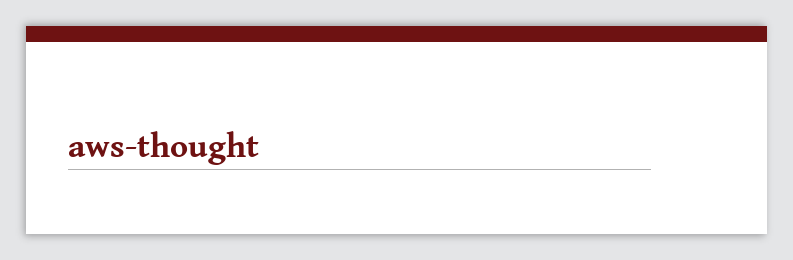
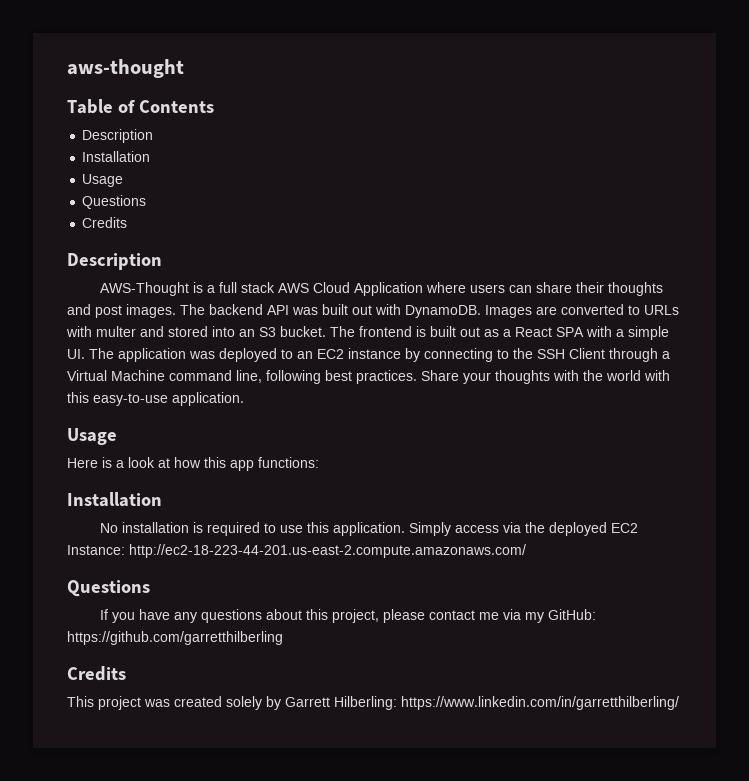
(259, 148) none -> [67,99,214,114] [82,129,154,143] [82,151,151,162] [82,174,124,187] [82,195,147,209] [82,217,128,228] [67,253,162,270] [100,282,664,296] [67,304,679,318] [66,326,669,340] [67,348,670,362] [67,370,670,384] [67,392,244,406] [67,428,117,445] [67,457,319,471] [67,492,162,507] [100,522,639,536] [67,544,526,558] [67,580,150,597] [100,609,597,623] [67,631,283,645] [67,666,126,681] [67,696,679,710] // Table of Contents // Description // Installation // Usage // Questions // Credits // Description // AWS-Thought is a full stack AWS Cloud Application where users can share their thoughts and post images. The backend API was built out with DynamoDB. Images are converted to URLs with multer and stored into an S3 bucket. The frontend is built out as a React SPA with a simple UI. The application was deployed to an EC2 instance by connecting to the SSH Client through a Virtual Machine command line, following best practices. Share your thoughts with the world with this easy-to-use application. // Usage // Here is a look at how this app functions: // Installation // No installation is required to use this application. Simply access via the deployed EC2 Instance: http://ec2-18-223-44-201.us-east-2.compute.amazonaws.com/ // Questions // If you have any questions about this project, please contact me via my GitHub: https://github.com/garretthilberling // Credits // This project was created solely by Garrett Hilberling: https://www.linkedin.com/in/garretthilberling/

